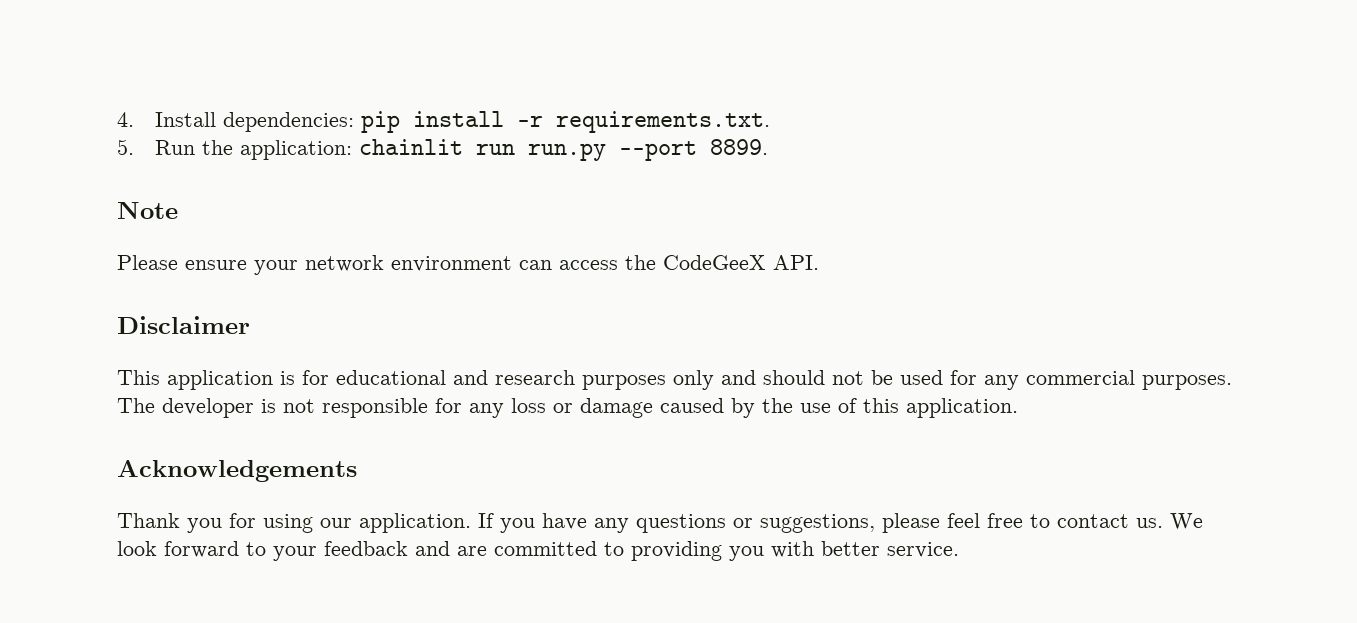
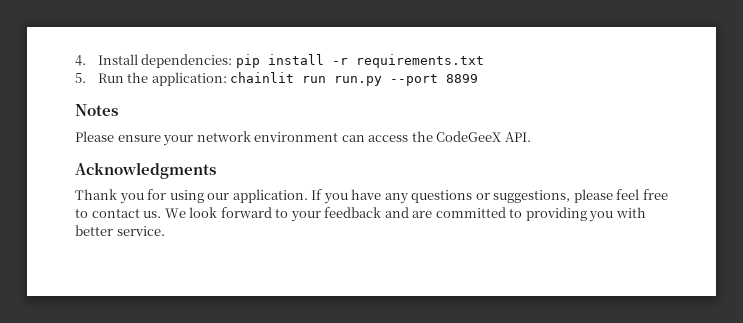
[555,111,770,133] requirements.txt. -> [355,54,484,68] requirements.txt
[709,139,768,155] [117,202,178,219] 8899. // Note -> [446,74,479,83] [75,104,118,116] 8899 // Notes
[117,316,250,334] [117,370,1232,390] [117,398,1018,418] [117,460,357,482] Disclaimer // This application is for educational and research purposes only and should not be used for any commercial purposes. The developer is not responsible for any loss or damage caused by the use of this application. // Acknowledgements -> [75,162,216,179] Acknowledgments

